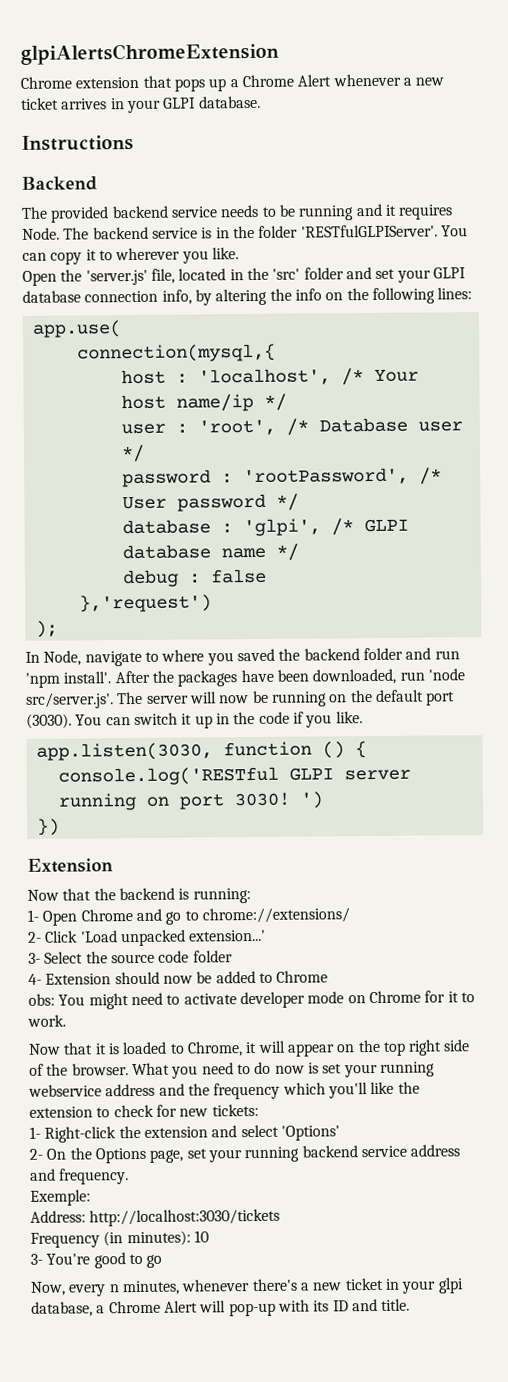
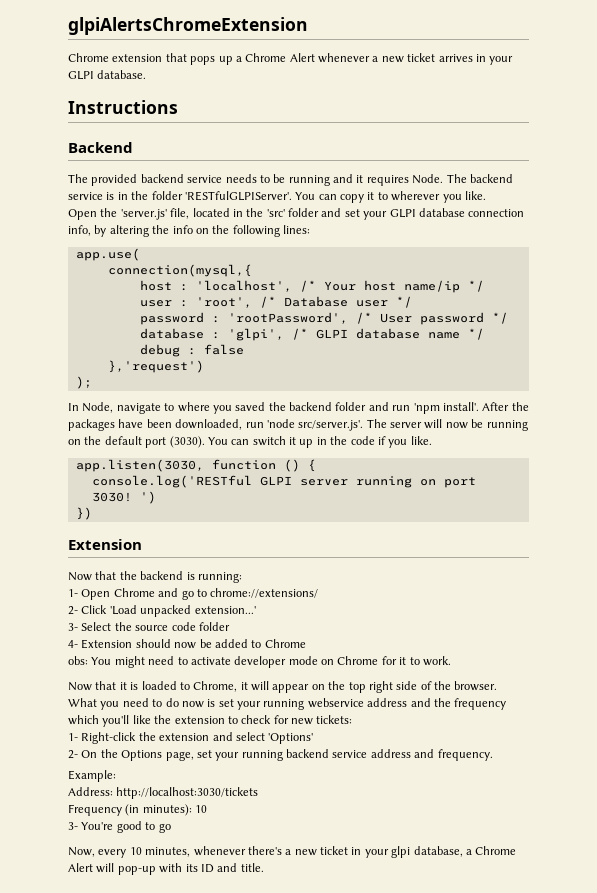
[30,1189,91,1206] Exemple: -> [68,770,116,782] Example:
[108,1284,120,1293] n -> [129,847,142,855] 10

